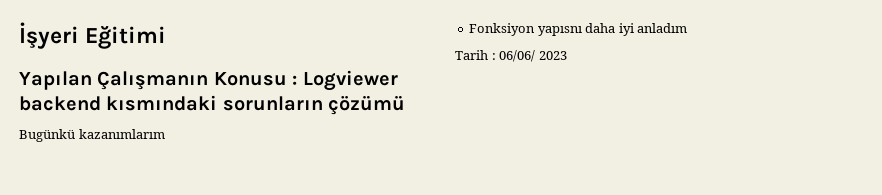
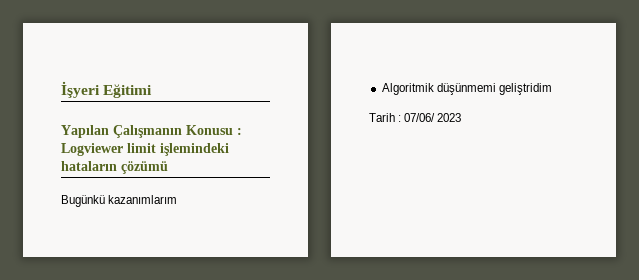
[19,95,323,111] backend kısmındaki sorunların -> [127,143,229,156] [61,161,117,171] limit işlemindeki hataların
[469,23,688,36] Fonksiyon yapısnı daha iyi anladım -> [381,83,552,95] Algoritmik düşünmemi geliştridim
[499,50,536,62] 06/06/ -> [404,113,436,122] 07/06/

